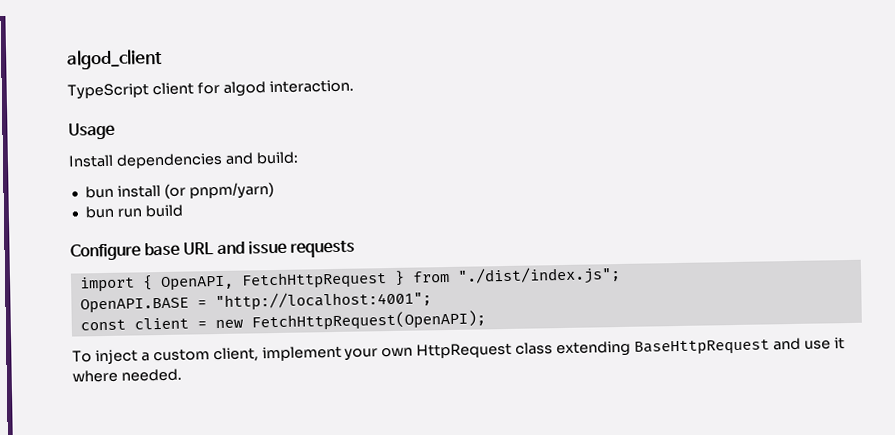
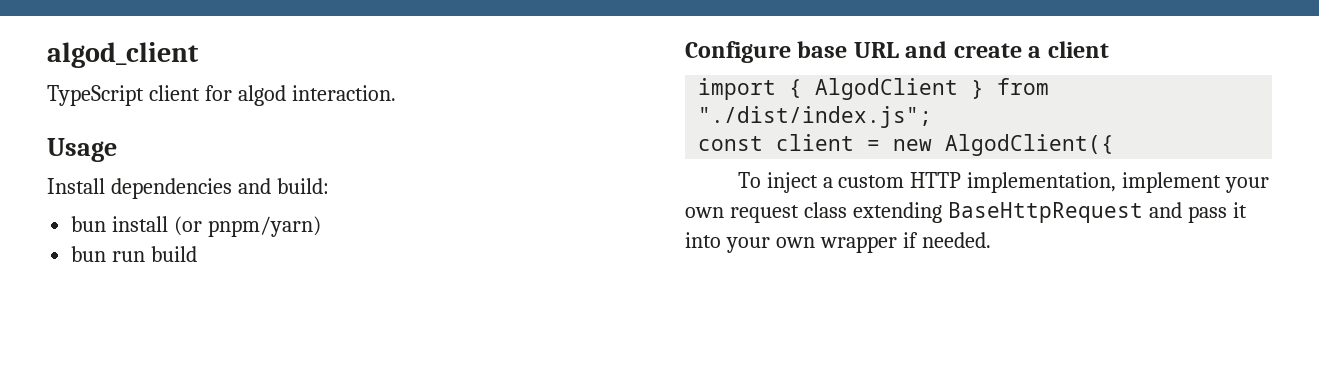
[247,240,355,258] issue requests -> [953,41,1109,58] create a client
[159,271,387,292] OpenAPI, FetchHttpRequest -> [815,78,959,100] AlgodClient
[79,290,432,314] // OpenAPI.BASE = "http://localhost:4001"; -> (933, 117) none
[250,310,486,332] FetchHttpRequest(OpenAPI); -> [945,134,1115,156] AlgodClient({
[212,347,259,363] client, -> [910,172,1117,193] HTTP implementation,
[416,342,513,359] HttpRequest -> [729,205,799,223] request
[803,337,845,350] [72,369,118,383] use it where -> [1187,202,1247,223] [685,232,918,253] pass it into your own wrapper if

